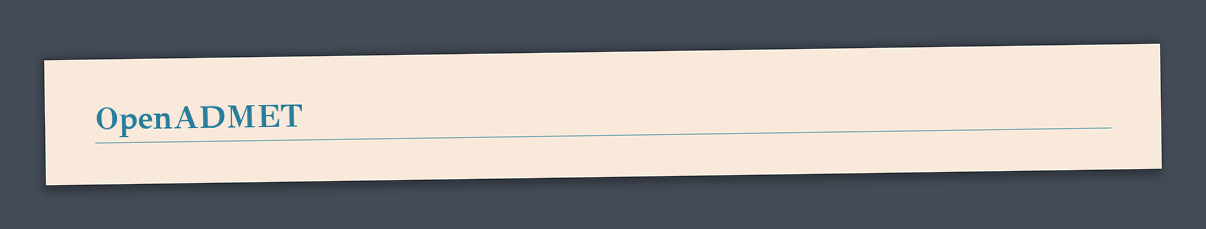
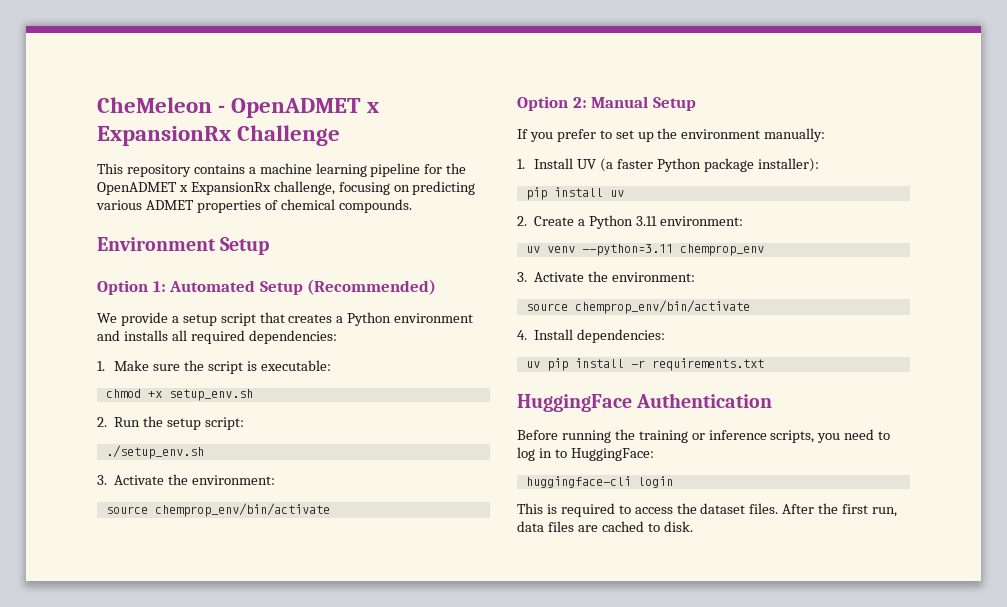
[94,104,304,138] OpenADMET -> [97,97,380,118] [97,125,341,146] [97,163,467,177] [97,181,476,195] [96,199,412,213] [97,237,270,255] [97,279,437,295] [97,312,474,326] [97,330,337,344] [97,360,331,374] [105,389,253,401] [97,416,244,430] [105,445,204,459] [97,474,276,485] [105,503,330,517] [517,96,696,111] [517,128,826,142] [517,158,819,172] [525,187,624,200] [517,215,743,229] [525,244,764,256] [517,271,696,282] [525,300,750,314] [517,329,666,343] [525,358,764,371] [517,393,773,412] [517,429,891,443] [517,447,654,461] [525,476,673,488] [517,503,898,517] [517,521,693,532] CheMeleon - OpenADMET x ExpansionRx Challenge // This repository contains a machine learning pipeline for the OpenADMET x ExpansionRx challenge, focusing on predicting various ADMET properties of chemical compounds. // Environment Setup // Option 1: Automated Setup (Recommended) // We provide a setup script that creates a Python environment and installs all required dependencies: // 1. Make sure the script is executable: // chmod +x setup_env.sh // 2. Run the setup script: // ./setup_env.sh // 3. Activate the environment: // source chemprop_env/bin/activate // Option 2: Manual Setup // If you prefer to set up the environment manually: // 1. Install UV (a faster Python package installer): // pip install uv // 2. Create a Python 3.11 environment: // uv venv --python=3.11 chemprop_env // 3. Activate the environment: // source chemprop_env/bin/activate // 4. Install dependencies: // uv pip install -r requirements.txt // HuggingFace Authentication // Before running the training or inference scripts, you need to log in to HuggingFace: // huggingface-cli login // This is required to access the dataset files. After the first run, data files are cached to disk.

